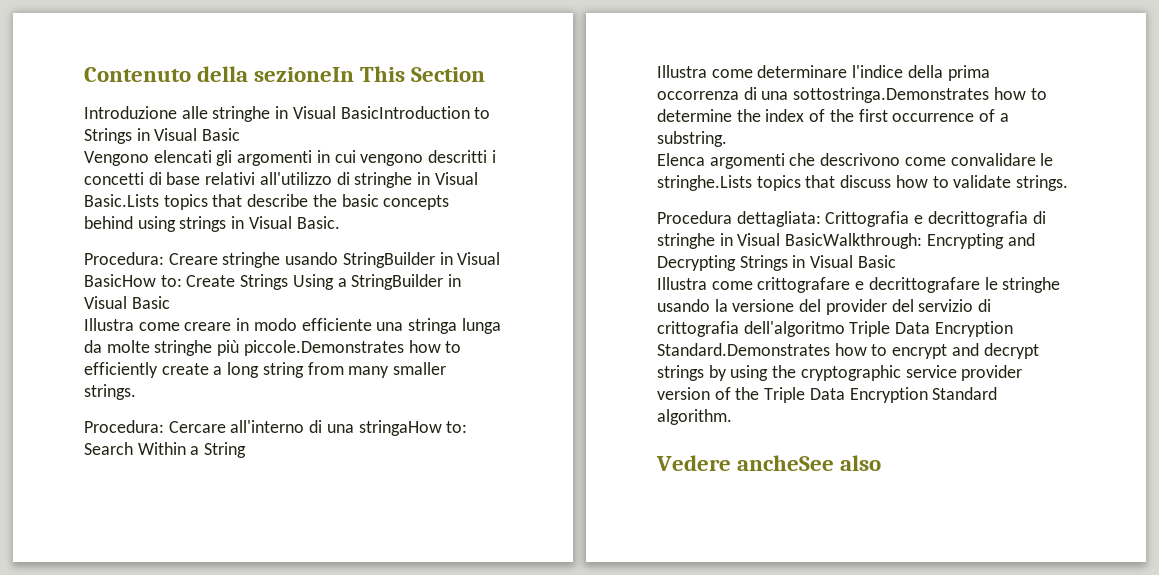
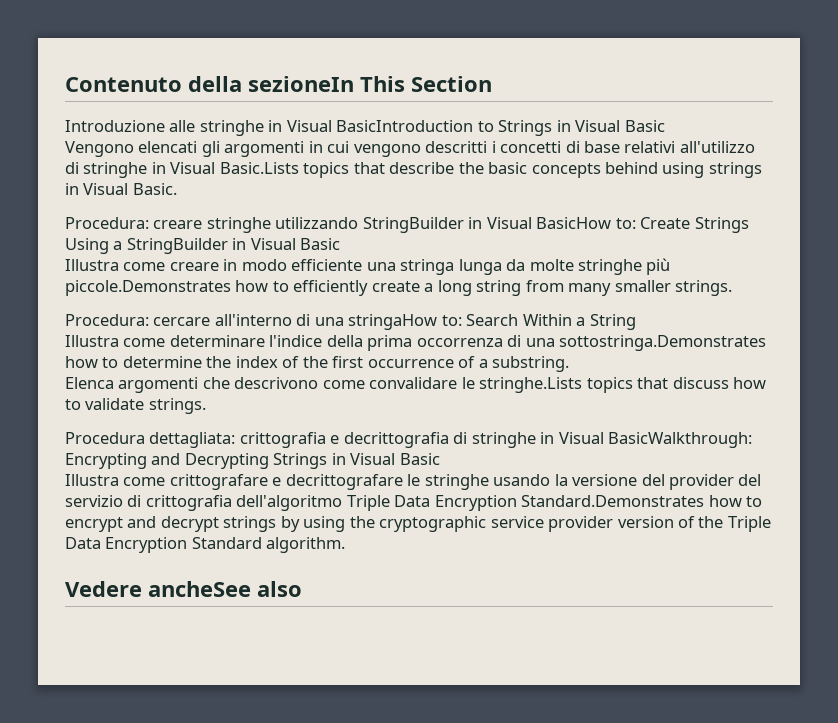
[168,252,339,268] Creare stringhe usando -> [153,217,359,233] creare stringhe utilizzando
[168,421,226,433] Cercare -> [153,317,211,326] cercare
[825,211,910,227] Crittografia -> [239,432,326,448] crittografia

